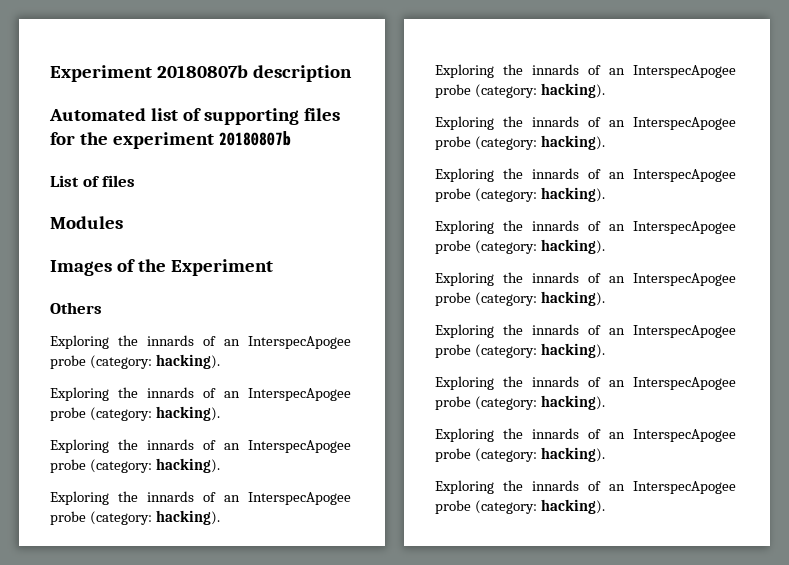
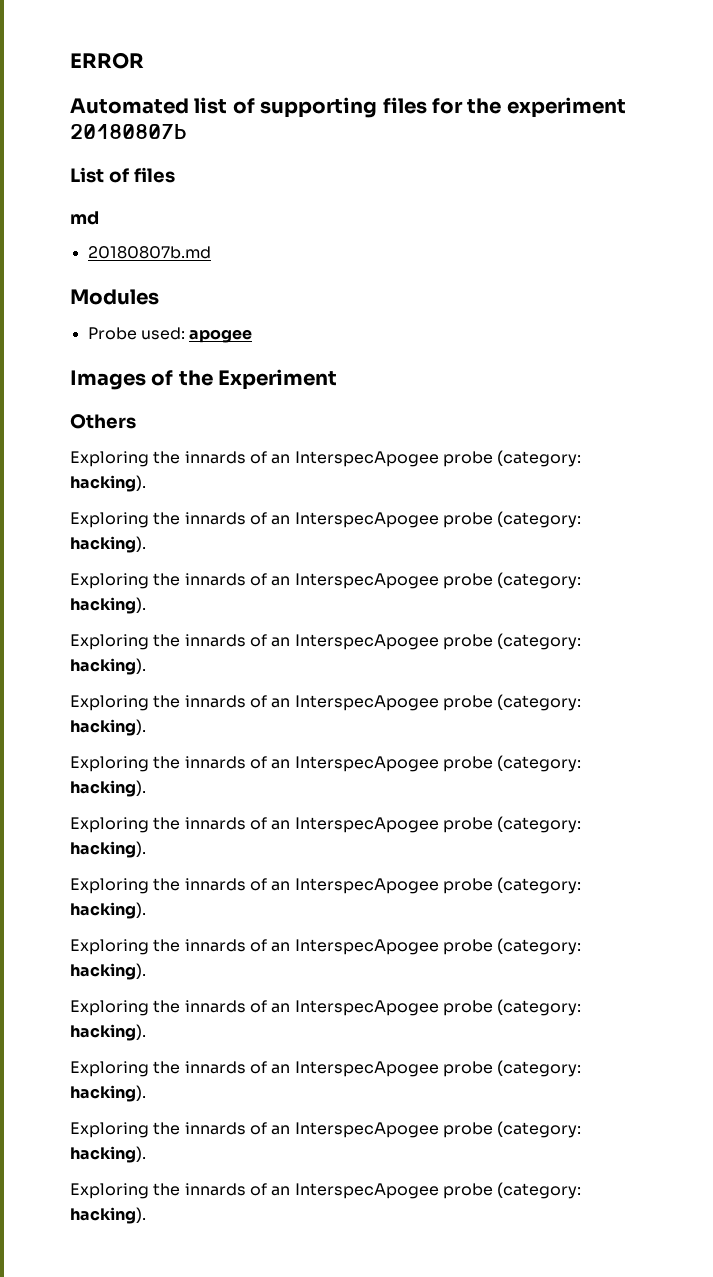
[50,65,352,82] Experiment 20180807b description -> [70,52,144,69] ERROR
(136, 181) none -> [70,211,99,225] [87,246,211,259] // md // 20180807b.md
(123, 222) none -> [87,327,253,343] // Probe used: apogee

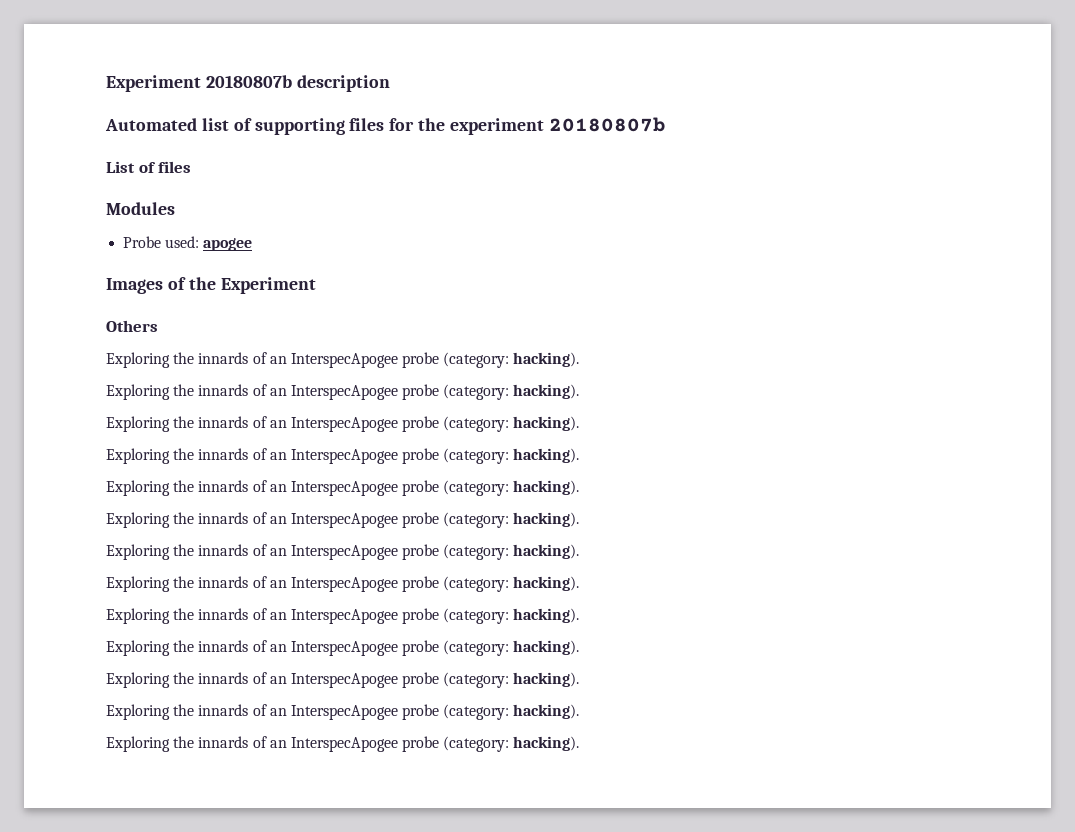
[70,52,144,69] ERROR -> [106,75,390,92] Experiment 20180807b description
[70,211,99,225] [87,246,211,259] // md // 20180807b.md -> (192, 167) none

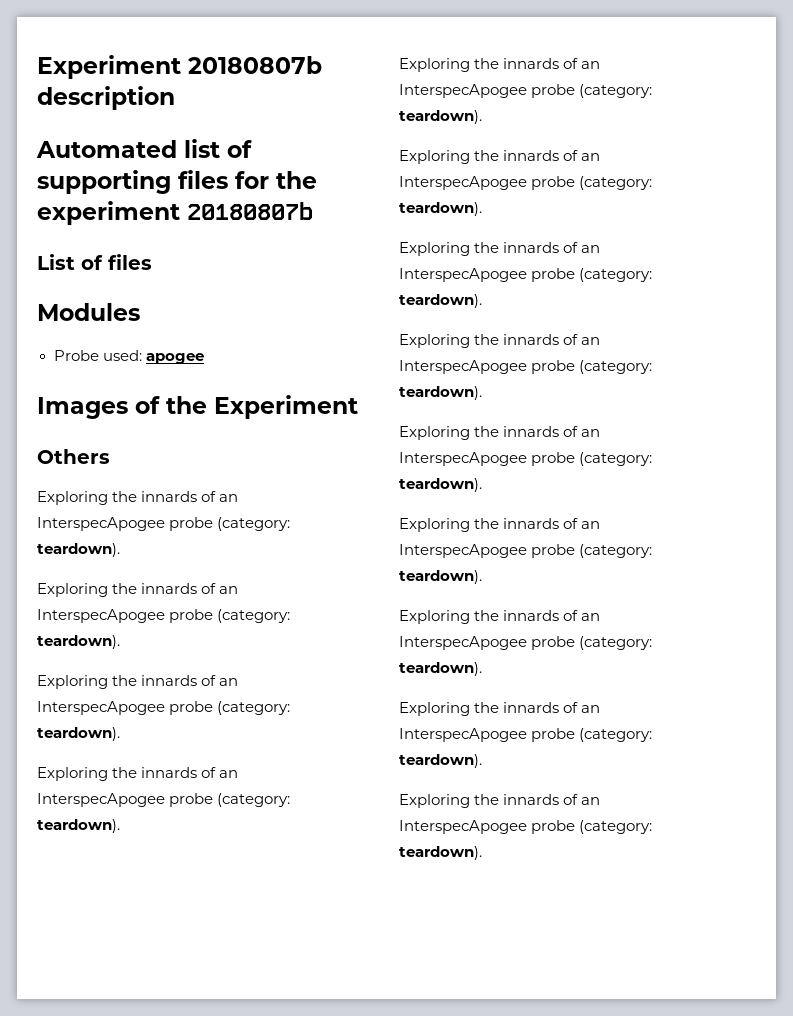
[513,352,580,367] [106,384,580,400] [106,416,580,432] [106,448,580,464] [106,480,580,496] [106,512,580,528] [106,544,580,560] [106,576,580,592] [106,608,580,624] [106,640,580,656] [106,672,580,688] [106,704,580,720] [106,736,580,752] hacking). // Exploring the innards of an InterspecApogee probe (category: hacking). // Exploring the innards of an InterspecApogee probe (category: hacking). // Exploring the innards of an InterspecApogee probe (category: hacking). // Exploring the innards of an InterspecApogee probe (category: hacking). // Exploring the innards of an InterspecApogee probe (category: hacking). // Exploring the innards of an InterspecApogee probe (category: hacking). // Exploring the innards of an InterspecApogee probe (category: hacking). // Exploring the innards of an InterspecApogee probe (category: hacking). // Exploring the innards of an InterspecApogee probe (category: hacking). // Exploring the innards of an InterspecApogee probe (category: hacking). // Exploring the innards of an InterspecApogee probe (category: hacking). // Exploring the innards of an InterspecApogee probe (category: hacking). -> [37,543,120,557] [37,583,239,597] [37,609,291,623] [37,635,120,649] [37,675,239,689] [37,701,291,715] [37,727,120,741] [37,767,239,781] [37,793,291,807] [37,819,120,833] [399,58,601,72] [399,84,653,98] [399,110,482,124] [399,150,601,164] [399,176,653,190] [399,202,482,216] [399,242,601,256] [399,268,653,282] [399,294,482,308] [399,334,601,348] [399,360,653,374] [399,386,482,400] [399,426,601,440] [399,452,653,466] [399,478,482,492] [399,518,601,532] [399,544,653,558] [399,570,482,584] [399,610,601,624] [399,636,653,650] [399,662,482,676] [399,702,601,716] [399,728,653,742] [399,754,482,768] [399,794,601,808] [399,820,653,834] [399,846,482,860] teardown). // Exploring the innards of an InterspecApogee probe (category: teardown). // Exploring the innards of an InterspecApogee probe (category: teardown). // Exploring the innards of an InterspecApogee probe (category: teardown). // Exploring the innards of an InterspecApogee probe (category: teardown). // Exploring the innards of an InterspecApogee probe (category: teardown). // Exploring the innards of an InterspecApogee probe (category: teardown). // Exploring the innards of an InterspecApogee probe (category: teardown). // Exploring the innards of an InterspecApogee probe (category: teardown). // Exploring the innards of an InterspecApogee probe (category: teardown). // Exploring the innards of an InterspecApogee probe (category: teardown). // Exploring the innards of an InterspecApogee probe (category: teardown). // Exploring the innards of an InterspecApogee probe (category: teardown).

